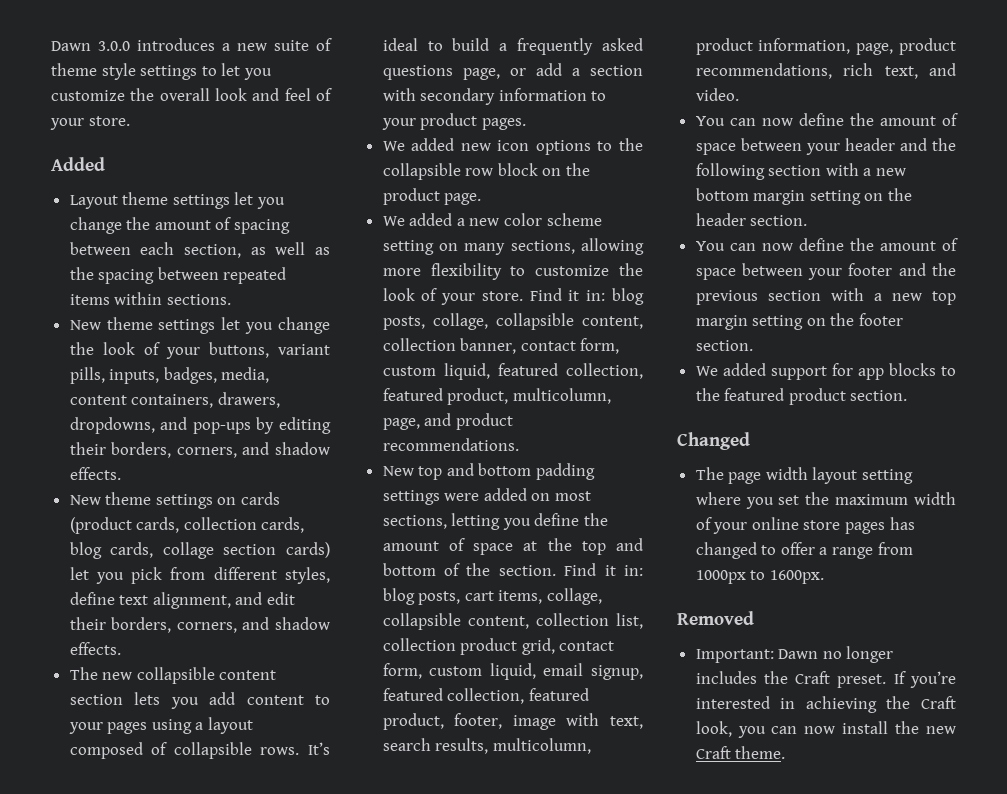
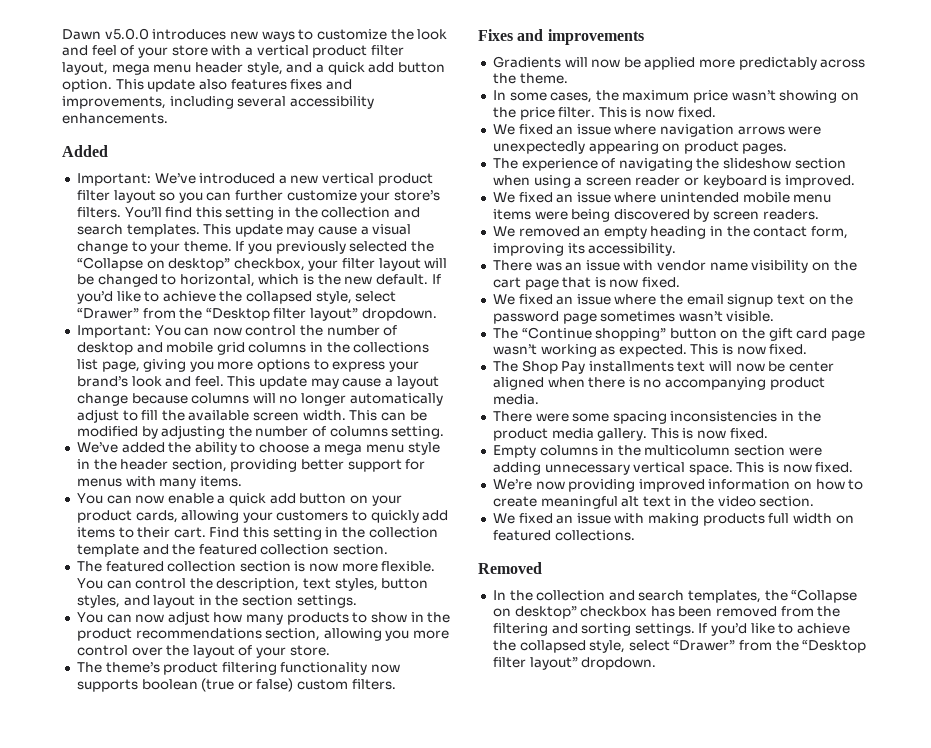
[51,38,332,51] [51,63,272,80] [51,88,210,101] Dawn 3.0.0 introduces a new suite of theme style settings to let you customize the overall -> [62,28,414,42] Dawn v5.0.0 introduces new ways to customize the
[88,116,130,126] [51,157,105,171] [69,192,286,209] [69,217,291,234] [69,242,330,258] [69,267,287,284] [69,292,231,305] [69,317,330,334] [69,342,330,359] [69,367,270,384] [69,392,280,408] [69,417,331,434] [69,442,330,458] [69,467,121,480] [69,492,281,509] [69,517,305,534] [69,542,330,559] [69,567,330,584] [69,592,296,609] [69,617,330,633] [69,642,121,655] [69,667,277,684] [69,692,330,709] [68,717,254,734] [69,742,330,759] [382,38,643,55] [382,63,643,80] [382,88,607,105] [381,113,526,130] [382,138,643,155] [382,163,591,180] [382,188,482,205] [382,213,602,226] [382,238,644,255] [382,263,643,280] [382,288,644,305] [382,313,643,330] [382,338,620,354] [382,363,643,380] [382,388,611,405] [382,413,513,430] [382,438,519,451] [382,463,596,480] [382,488,592,505] [382,513,609,530] [382,538,643,555] [382,563,643,576] [382,588,603,605] [382,613,643,630] [382,638,615,655] [382,663,643,680] [382,688,589,704] [382,713,643,730] [382,738,591,754] [695,38,956,55] [695,63,956,79] [695,88,739,101] [695,113,958,126] [695,138,956,155] [695,163,907,180] [695,188,913,205] [695,213,808,226] [695,238,958,251] [695,263,956,280] [695,288,956,305] [695,313,904,330] [695,340,753,351] [695,363,956,380] [695,388,908,405] [677,432,750,450] [695,467,914,484] [695,492,956,509] [695,517,915,534] [695,542,913,559] [695,570,824,584] [677,611,754,625] [695,646,894,663] [695,671,956,688] [695,696,956,713] [695,721,956,738] [695,746,786,759] store. // Added // Layout theme settings let you change the amount of spacing between each section, as well as the spacing between repeated items within sections. // New theme settings let you change the look of your buttons, variant pills, inputs, badges, media, content containers, drawers, dropdowns, and pop-ups by editing their borders, corners, and shadow effects. // New theme settings on cards (product cards, collection cards, blog cards, collage section cards) let you pick from different styles, define text alignment, and edit their borders, corners, and shadow effects. // The new collapsible content section lets you add content to your pages using a layout composed of collapsible rows. It’s ideal to build a frequently asked questions page, or add a section with secondary information to your product pages. // We added new icon options to the collapsible row block on the product page. // We added a new color scheme setting on many sections, allowing more flexibility to customize the look of your store. Find it in: blog posts, collage, collapsible content, collection banner, contact form, custom liquid, featured collection, featured product, multicolumn, page, and product recommendations. // New top and bottom padding settings were added on most sections, letting you define the amount of space at the top and bottom of the section. Find it in: blog posts, cart items, collage, collapsible content, collection list, collection product grid, contact form, custom liquid, email signup, featured collection, featured product, footer, image with text, search results, multicolumn, product information, page, product recommendations, rich text, and video. // You can now define the amount of space between your header and the following section with a new bottom margin setting on the header section. // You can now define the amount of space between your footer and the previous section with a new top margin setting on the footer section. // We added support for app blocks to the featured product section. // Changed // The page width layout setting where you set the maximum width of your online store pages has changed to offer a range from 1000px to 1600px. // Removed // Important: Dawn no longer includes the Craft preset. If you’re interested in achieving the Craft look, you can now install the new Craft theme. -> [171,45,404,58] [62,62,445,75] [62,79,352,92] [62,96,374,109] [62,113,168,124] [62,145,108,157] [76,173,433,186] [76,190,441,203] [76,207,421,220] [76,224,412,237] [76,241,435,254] [76,257,448,271] [76,274,441,287] [76,291,397,304] [76,308,437,321] [76,325,398,338] [76,342,430,355] [76,359,420,372] [76,376,439,389] [76,393,443,406] [76,409,427,423] [76,425,445,439] [76,442,440,455] [76,459,426,472] [76,476,242,489] [76,493,402,506] [76,510,449,523] [76,527,438,540] [76,544,389,557] [76,561,436,572] [76,578,429,591] [76,595,357,608] [76,611,451,625] [76,628,450,641] [76,645,330,658] [76,662,401,675] [76,678,396,692] [478,29,644,45] [492,56,866,70] [492,73,568,84] [492,90,860,103] [492,107,716,120] [492,124,822,137] [492,141,788,154] [492,158,846,171] [492,175,856,188] [492,192,832,203] [492,209,819,222] [492,226,849,239] [492,243,677,256] [492,260,857,273] [492,277,681,290] [492,294,854,307] [492,311,775,324] [492,327,866,341] [492,344,808,357] [492,360,835,374] [492,377,825,390] [492,394,539,405] [492,411,821,424] [492,428,768,441] [492,445,822,458] [492,462,854,475] [492,479,864,492] [492,496,815,509] [492,513,854,526] [492,530,635,541] [478,562,542,574] [492,589,858,603] [492,606,841,619] [492,623,851,636] [492,640,867,653] [492,657,657,670] store with a vertical product filter layout, mega menu header style, and a quick add button option. This update also features fixes and improvements, including several accessibility enhancements. // Added // Important: We’ve introduced a new vertical product filter layout so you can further customize your store’s filters. You’ll find this setting in the collection and search templates. This update may cause a visual change to your theme. If you previously selected the “Collapse on desktop” checkbox, your filter layout will be changed to horizontal, which is the new default. If you’d like to achieve the collapsed style, select “Drawer” from the “Desktop filter layout” dropdown. // Important: You can now control the number of desktop and mobile grid columns in the collections list page, giving you more options to express your brand’s look and feel. This update may cause a layout change because columns will no longer automatically adjust to fill the available screen width. This can be modified by adjusting the number of columns setting. // We’ve added the ability to choose a mega menu style in the header section, providing better support for menus with many items. // You can now enable a quick add button on your product cards, allowing your customers to quickly add items to their cart. Find this setting in the collection template and the featured collection section. // The featured collection section is now more flexible. You can control the description, text styles, button styles, and layout in the section settings. // You can now adjust how many products to show in the product recommendations section, allowing you more control over the layout of your store. // The theme’s product filtering functionality now supports boolean (true or false) custom filters. // Fixes and improvements // Gradients will now be applied more predictably across the theme. // In some cases, the maximum price wasn’t showing on the price filter. This is now fixed. // We fixed an issue where navigation arrows were unexpectedly appearing on product pages. // The experience of navigating the slideshow section when using a screen reader or keyboard is improved. // We fixed an issue where unintended mobile menu items were being discovered by screen readers. // We removed an empty heading in the contact form, improving its accessibility. // There was an issue with vendor name visibility on the cart page that is now fixed. // We fixed an issue where the email signup text on the password page sometimes wasn’t visible. // The “Continue shopping” button on the gift card page wasn’t working as expected. This is now fixed. // The Shop Pay installments text will now be center aligned when there is no accompanying product media. // There were some spacing inconsistencies in the product media gallery. This is now fixed. // Empty columns in the multicolumn section were adding unnecessary vertical space. This is now fixed. // We’re now providing improved information on how to create meaningful alt text in the video section. // We fixed an issue with making products full width on featured collections. // Removed // In the collection and search templates, the “Collapse on desktop” checkbox has been removed from the filtering and sorting settings. If you’d like to achieve the collapsed style, select “Drawer” from the “Desktop filter layout” dropdown.

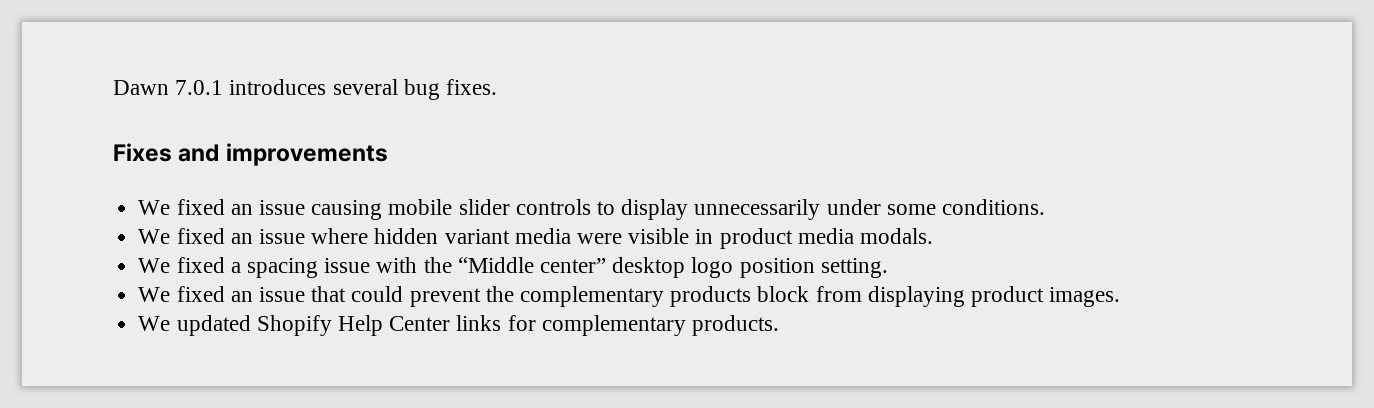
[104,28,448,42] [62,45,404,58] [62,62,445,75] [62,79,352,92] [62,96,374,109] [62,113,168,124] [62,145,108,157] [76,173,433,186] [76,190,441,203] [76,207,421,220] [76,224,412,237] [76,241,435,254] [76,257,448,271] [76,274,441,287] [76,291,397,304] [76,308,437,321] [76,325,398,338] [76,342,430,355] [76,359,420,372] [76,376,439,389] [76,393,443,406] [76,409,427,423] [76,425,445,439] [76,442,440,455] [76,459,426,472] [76,476,242,489] [76,493,402,506] [76,510,449,523] [76,527,438,540] [76,544,389,557] [76,561,436,572] [76,578,429,591] [76,595,357,608] [76,611,451,625] [76,628,450,641] [76,645,330,658] [76,662,401,675] [76,678,396,692] [478,29,644,45] [492,56,866,70] [492,73,568,84] [492,90,860,103] [492,107,716,120] [492,124,822,137] [492,141,788,154] [492,158,846,171] [492,175,856,188] [492,192,832,203] [492,209,819,222] [492,226,849,239] [492,243,677,256] [492,260,857,273] [492,277,681,290] [492,294,854,307] [492,311,775,324] [492,327,866,341] [492,344,808,357] [492,360,835,374] [492,377,825,390] [492,394,539,405] [492,411,821,424] [492,428,768,441] [492,445,822,458] [492,462,854,475] [492,479,864,492] [492,496,815,509] [492,513,854,526] [492,530,635,541] [478,562,542,574] [492,589,858,603] [492,606,841,619] [492,623,851,636] [492,640,867,653] [492,657,657,670] v5.0.0 introduces new ways to customize the look and feel of your store with a vertical product filter layout, mega menu header style, and a quick add button option. This update also features fixes and improvements, including several accessibility enhancements. // Added // Important: We’ve introduced a new vertical product filter layout so you can further customize your store’s filters. You’ll find this setting in the collection and search templates. This update may cause a visual change to your theme. If you previously selected the “Collapse on desktop” checkbox, your filter layout will be changed to horizontal, which is the new default. If you’d like to achieve the collapsed style, select “Drawer” from the “Desktop filter layout” dropdown. // Important: You can now control the number of desktop and mobile grid columns in the collections list page, giving you more options to express your brand’s look and feel. This update may cause a layout change because columns will no longer automatically adjust to fill the available screen width. This can be modified by adjusting the number of columns setting. // We’ve added the ability to choose a mega menu style in the header section, providing better support for menus with many items. // You can now enable a quick add button on your product cards, allowing your customers to quickly add items to their cart. Find this setting in the collection template and the featured collection section. // The featured collection section is now more flexible. You can control the description, text styles, button styles, and layout in the section settings. // You can now adjust how many products to show in the product recommendations section, allowing you more control over the layout of your store. // The theme’s product filtering functionality now supports boolean (true or false) custom filters. // Fixes and improvements // Gradients will now be applied more predictably across the theme. // In some cases, the maximum price wasn’t showing on the price filter. This is now fixed. // We fixed an issue where navigation arrows were unexpectedly appearing on product pages. // The experience of navigating the slideshow section when using a screen reader or keyboard is improved. // We fixed an issue where unintended mobile menu items were being discovered by screen readers. // We removed an empty heading in the contact form, improving its accessibility. // There was an issue with vendor name visibility on the cart page that is now fixed. // We fixed an issue where the email signup text on the password page sometimes wasn’t visible. // The “Continue shopping” button on the gift card page wasn’t working as expected. This is now fixed. // The Shop Pay installments text will now be center aligned when there is no accompanying product media. // There were some spacing inconsistencies in the product media gallery. This is now fixed. // Empty columns in the multicolumn section were adding unnecessary vertical space. This is now fixed. // We’re now providing improved information on how to create meaningful alt text in the video section. // We fixed an issue with making products full width on featured collections. // Removed // In the collection and search templates, the “Collapse on desktop” checkbox has been removed from the filtering and sorting settings. If you’d like to achieve the collapsed style, select “Drawer” from the “Desktop filter layout” dropdown. -> [175,79,498,100] [113,143,388,166] [138,199,1046,220] [138,228,934,249] [138,257,888,278] [138,286,1121,307] [138,315,779,336] 7.0.1 introduces several bug fixes. // Fixes and improvements // We fixed an issue causing mobile slider controls to display unnecessarily under some conditions. // We fixed an issue where hidden variant media were visible in product media modals. // We fixed a spacing issue with the “Middle center” desktop logo position setting. // We fixed an issue that could prevent the complementary products block from displaying product images. // We updated Shopify Help Center links for complementary products.

